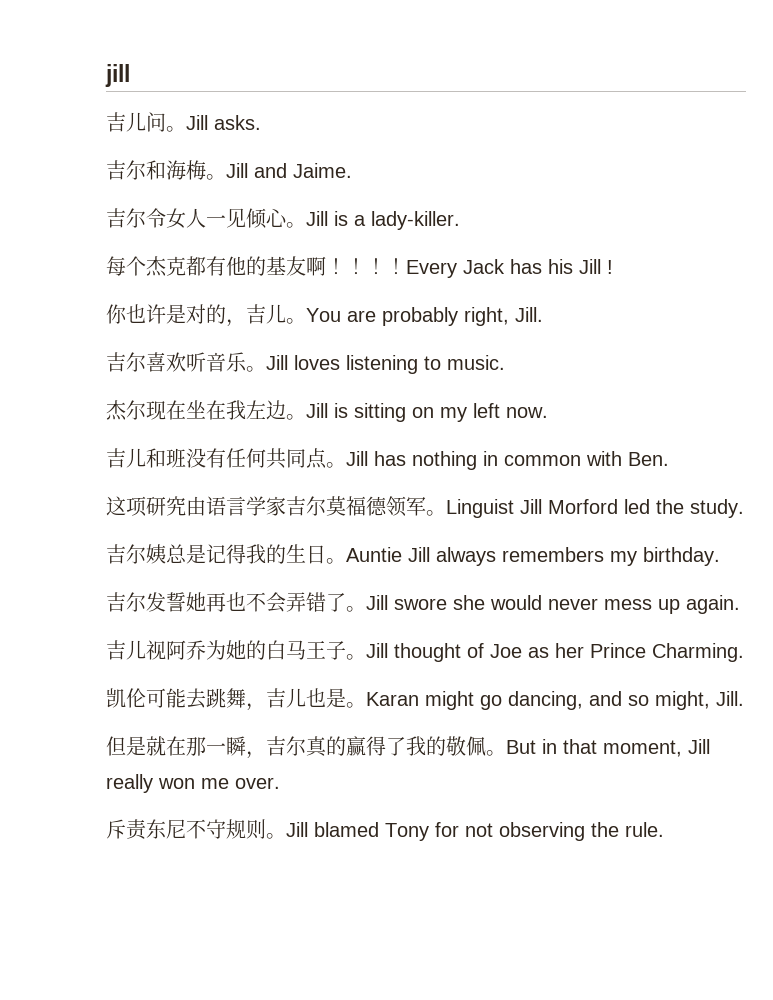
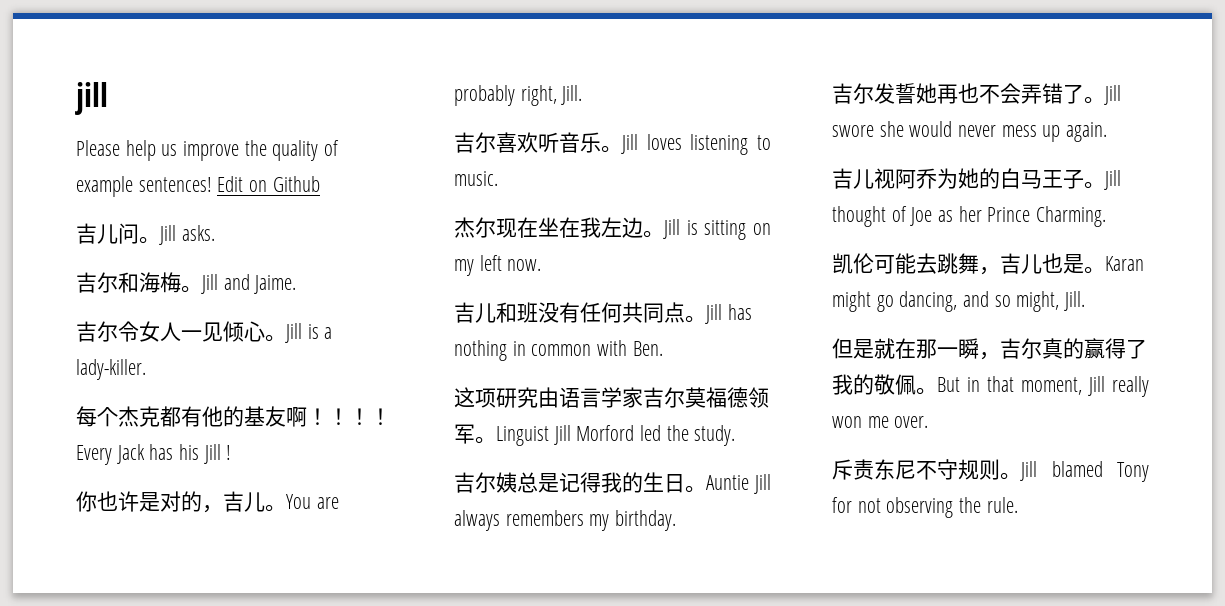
(130, 75) none -> [76,140,340,161] [76,176,320,197] // Please help us improve the quality of example sentences! Edit on Github

